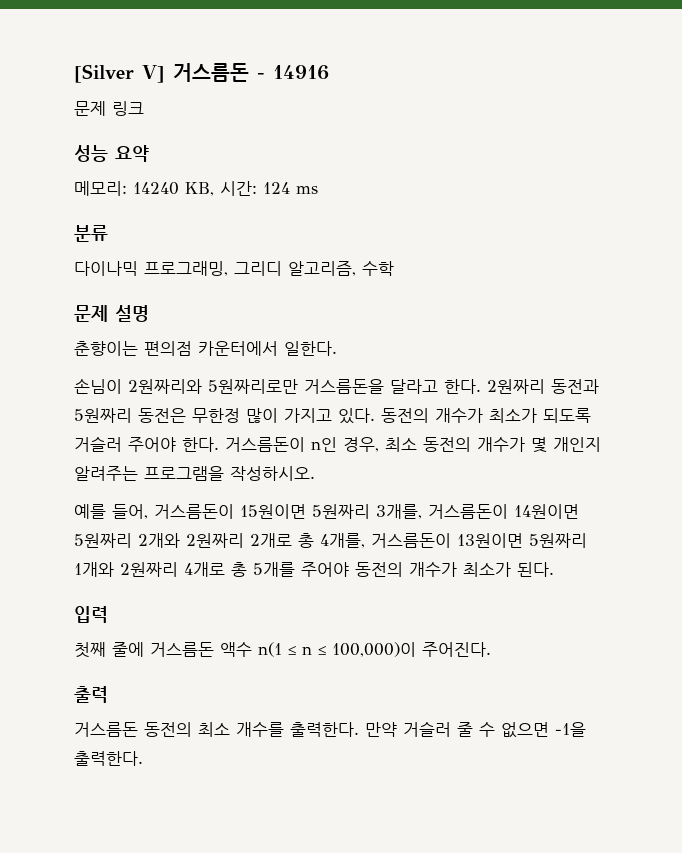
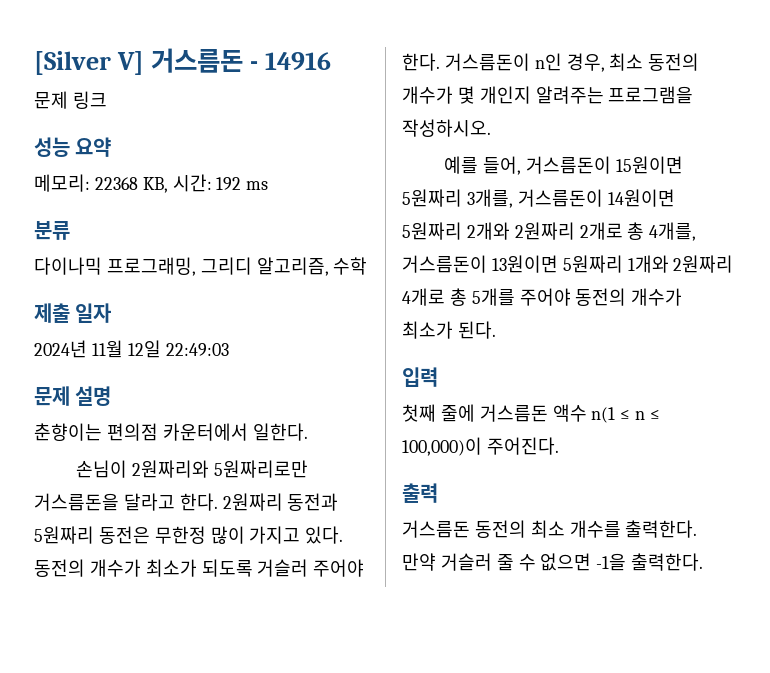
[133,182,179,195] 14240 -> [94,177,138,190] 22368
[263,182,290,194] 124 -> [216,177,242,190] 192
(394, 268) none -> [34,303,112,323] [34,340,229,358] // 제출 일자 // 2024년 11월 12일 22:49:03

